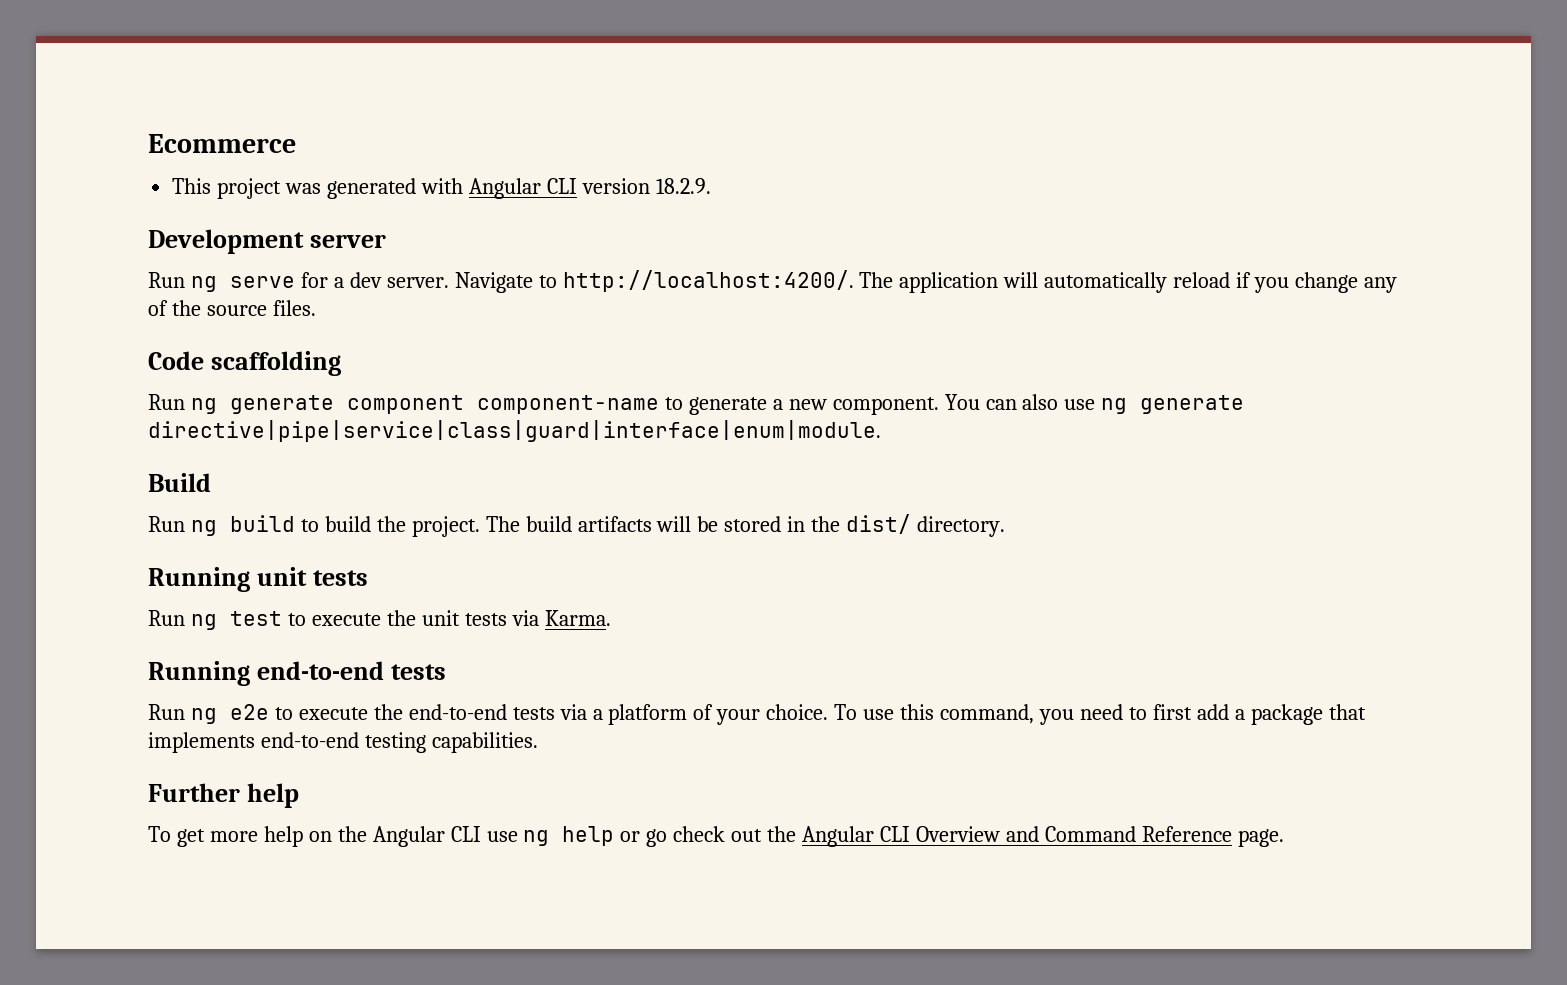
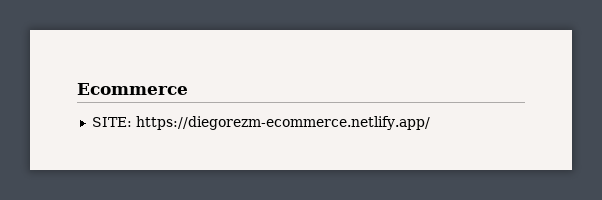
[172,178,711,199] [148,229,386,254] [148,270,1397,293] [148,300,316,316] [148,351,341,376] [148,394,1245,415] [148,420,881,442] [148,473,211,492] [148,514,1006,537] [148,567,368,592] [148,610,611,630] [148,661,446,686] [148,704,1366,725] [148,732,538,753] [148,783,299,808] [148,826,1284,847] This project was generated with Angular CLI version 18.2.9. // Development server // Run ng serve for a dev server. Navigate to http://localhost:4200/. The application will automatically reload if you change any of the source files. // Code scaffolding // Run ng generate component component-name to generate a new component. You can also use ng generate directive|pipe|service|class|guard|interface|enum|module. // Build // Run ng build to build the project. The build artifacts will be stored in the dist/ directory. // Running unit tests // Run ng test to execute the unit tests via Karma. // Running end-to-end tests // Run ng e2e to execute the end-to-end tests via a platform of your choice. To use this command, you need to first add a package that implements end-to-end testing capabilities. // Further help // To get more help on the Angular CLI use ng help or go check out the Angular CLI Overview and Command Reference page. -> [91,116,430,130] SITE: https://diegorezm-ecommerce.netlify.app/

